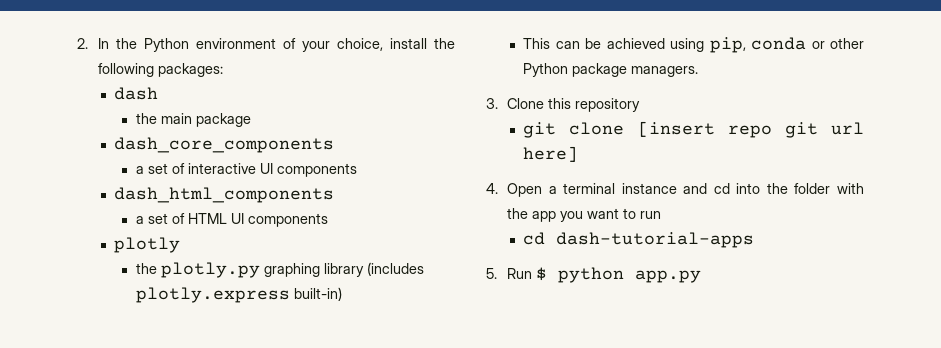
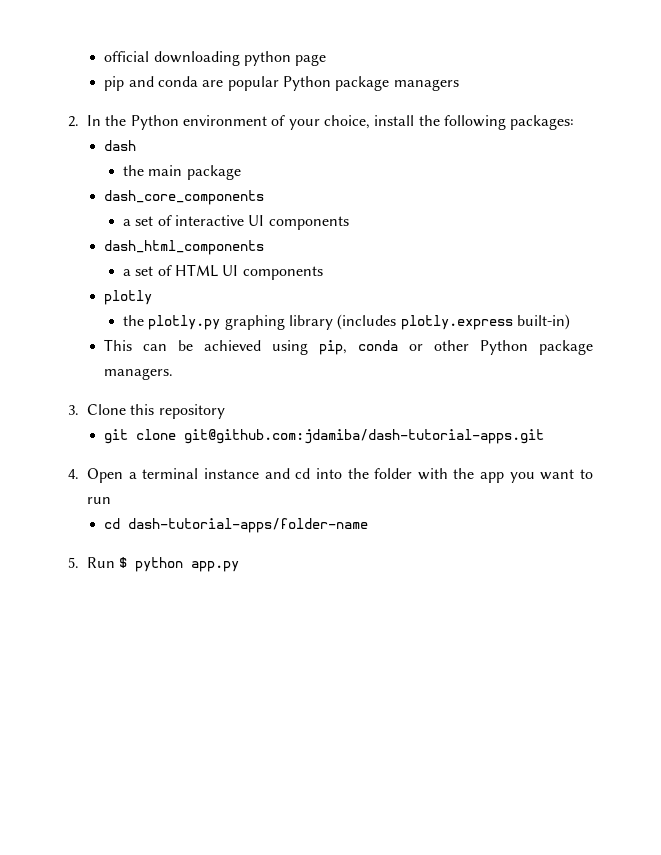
(77, 43) none -> [104,51,327,66] [104,76,459,91] official downloading python page // pip and conda are popular Python package managers //
[637,121,864,138] [523,146,579,162] [insert repo git url here] -> [184,429,545,444] git@github.com:jdamiba/dash-tutorial-apps.git
[556,232,755,248] dash-tutorial-apps -> [128,518,369,533] dash-tutorial-apps/folder-name

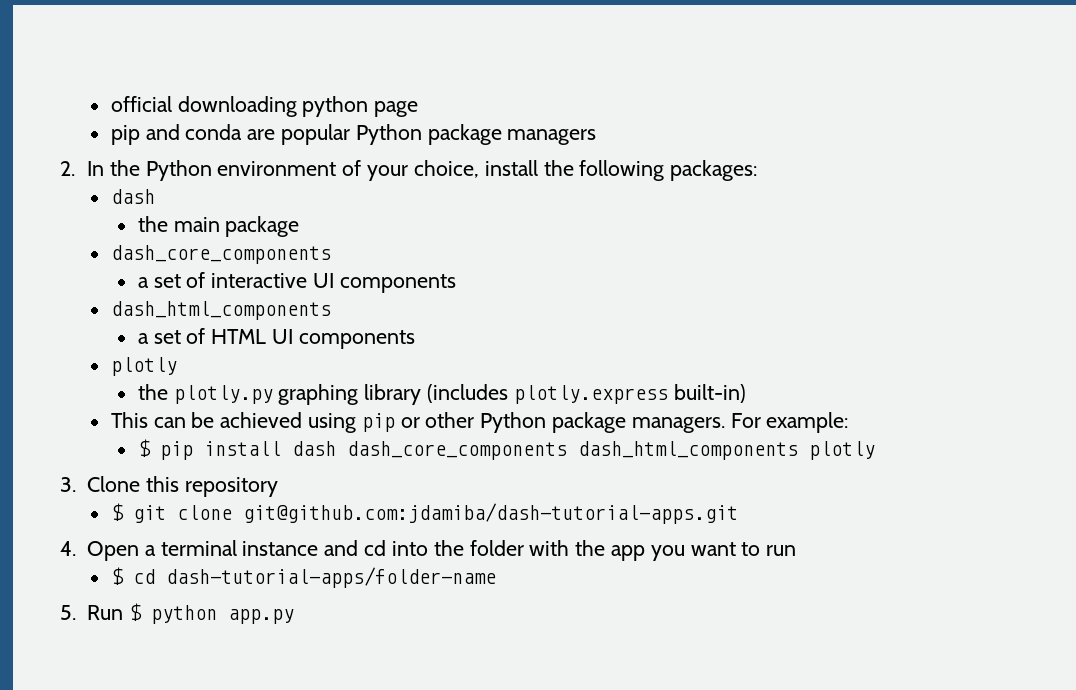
[319,340,399,355] pip, conda -> [361,413,395,432] pip
(174, 374) none -> [730,412,849,433] [137,439,875,460] For example: // $ pip install dash dash_core_components dash_html_components plotly
(225, 411) none -> [110,503,124,521] $
(111, 500) none -> [110,567,124,585] $

